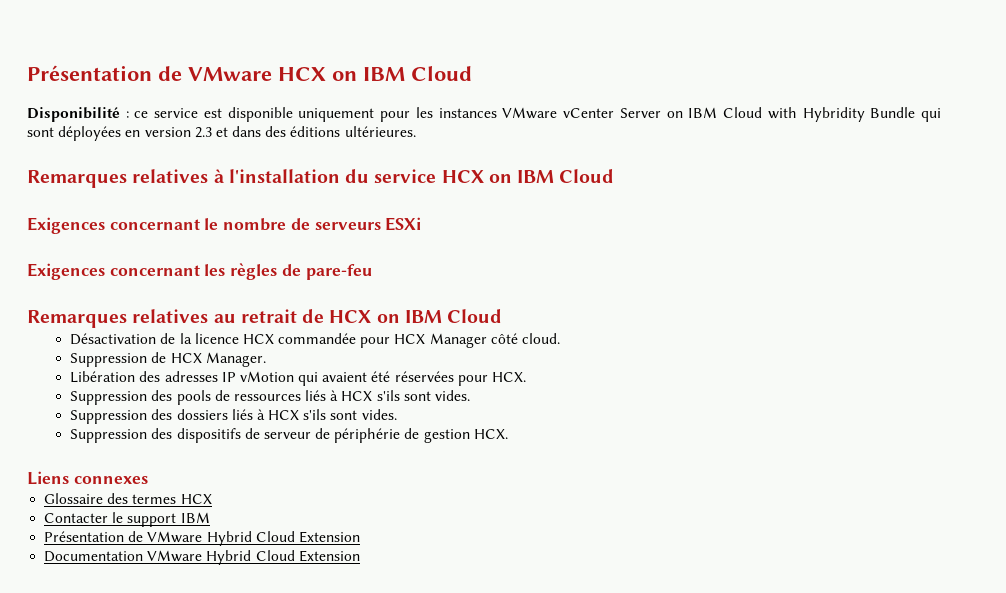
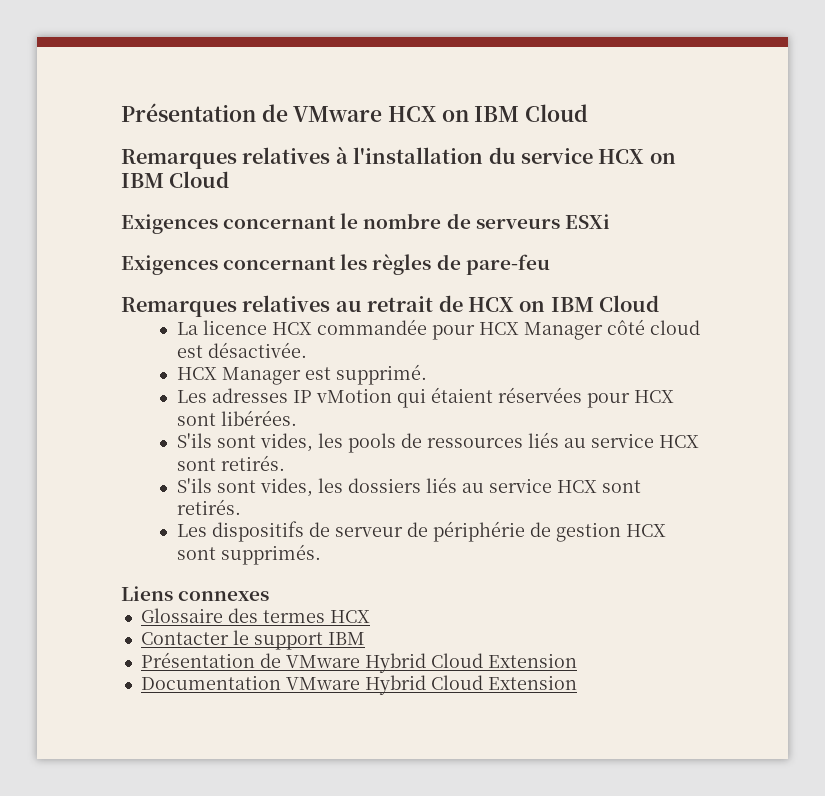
[27,107,941,122] [27,126,416,141] // Disponibilité : ce service est disponible uniquement pour les instances VMware vCenter Server on IBM Cloud with Hybridity Bundle qui sont déployées en version 2.3 et dans des éditions ultérieures. -> (589, 113) none
[70,333,192,345] Désactivation de la -> [176,322,198,335] La
[521,333,560,344] [70,352,266,367] [70,371,526,386] [70,390,470,405] [70,409,397,424] [70,428,173,443] cloud. // Suppression de HCX Manager. // Libération des adresses IP vMotion qui avaient été réservées pour HCX. // Suppression des pools de ressources liés à HCX s'ils sont vides. // Suppression des dossiers liés à HCX s'ils sont vides. // Suppression des -> [649,320,700,335] [176,342,307,358] [176,364,427,385] [176,387,674,408] [176,410,297,426] [176,432,699,453] [176,455,285,471] [176,477,641,497] [176,499,241,515] [176,524,207,537] cloud est désactivée. // HCX Manager est supprimé. // Les adresses IP vMotion qui étaient réservées pour HCX sont libérées. // S'ils sont vides, les pools de ressources liés au service HCX sont retirés. // S'ils sont vides, les dossiers liés au service HCX sont retirés. // Les
[473,429,508,439] HCX. -> [625,524,666,537] [176,544,321,565] HCX sont supprimés.

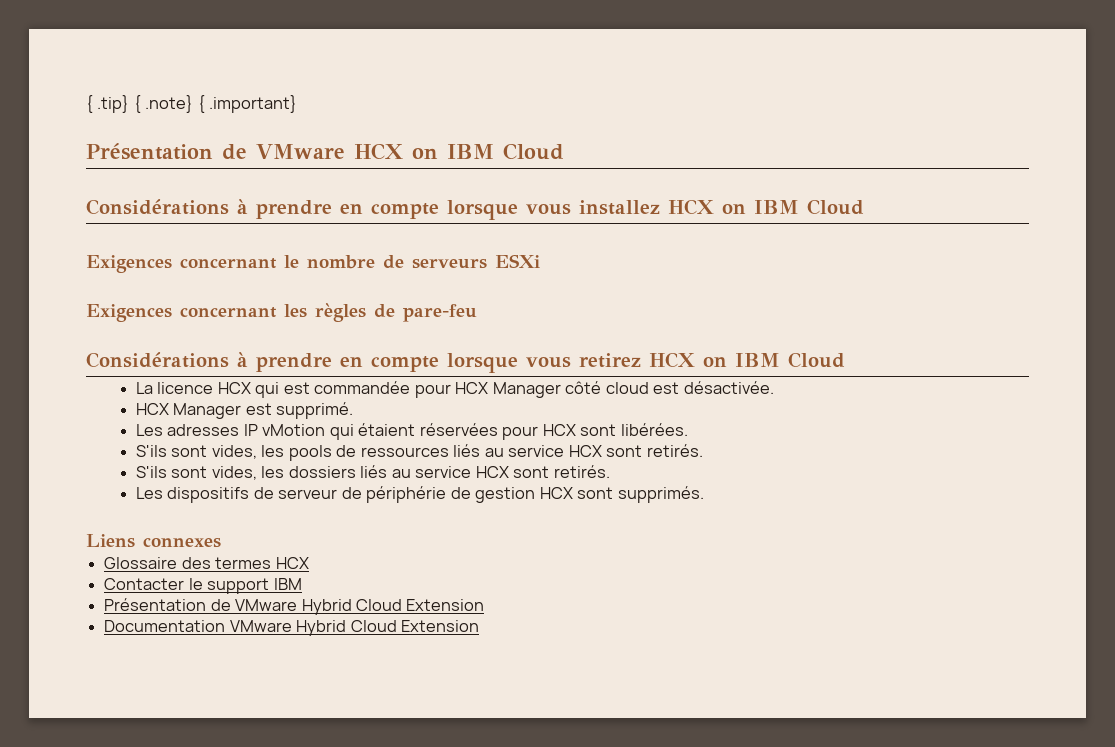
(121, 112) none -> [86,95,298,113] { .tip} { .note} { .important} //
[121,146,593,169] Remarques relatives à l'installation du service -> [86,199,660,220] Considérations à prendre en compte lorsque vous installez
[121,295,463,317] Remarques relatives au retrait de -> [86,352,641,373] Considérations à prendre en compte lorsque vous retirez
(312, 328) none -> [255,382,310,398] qui est

